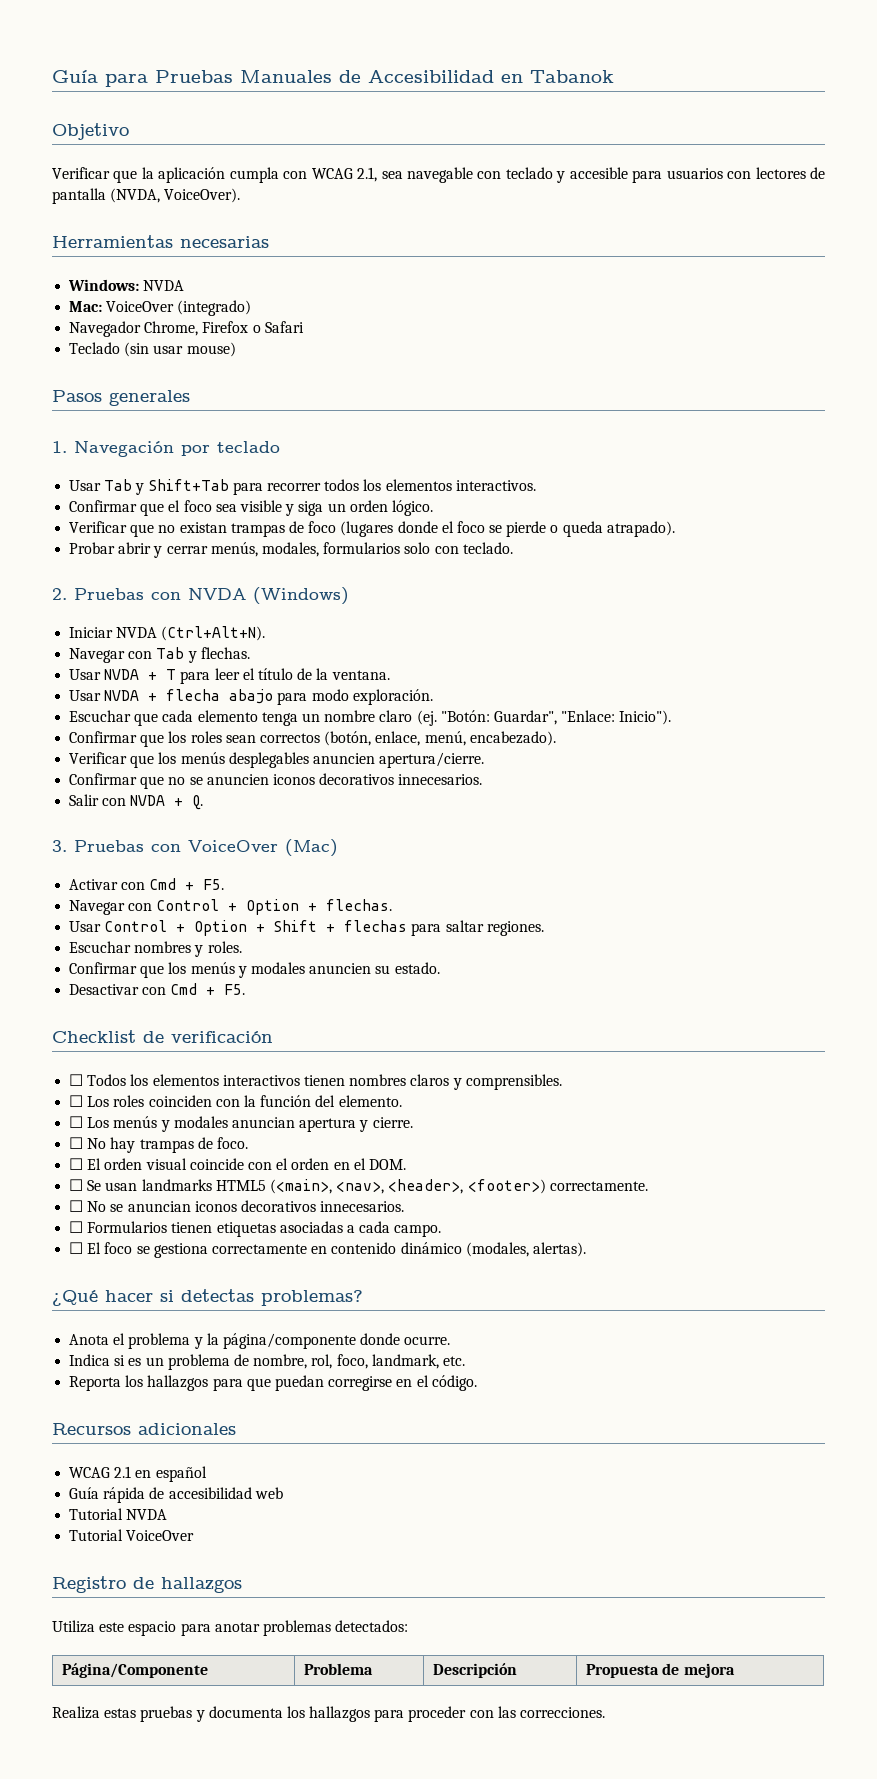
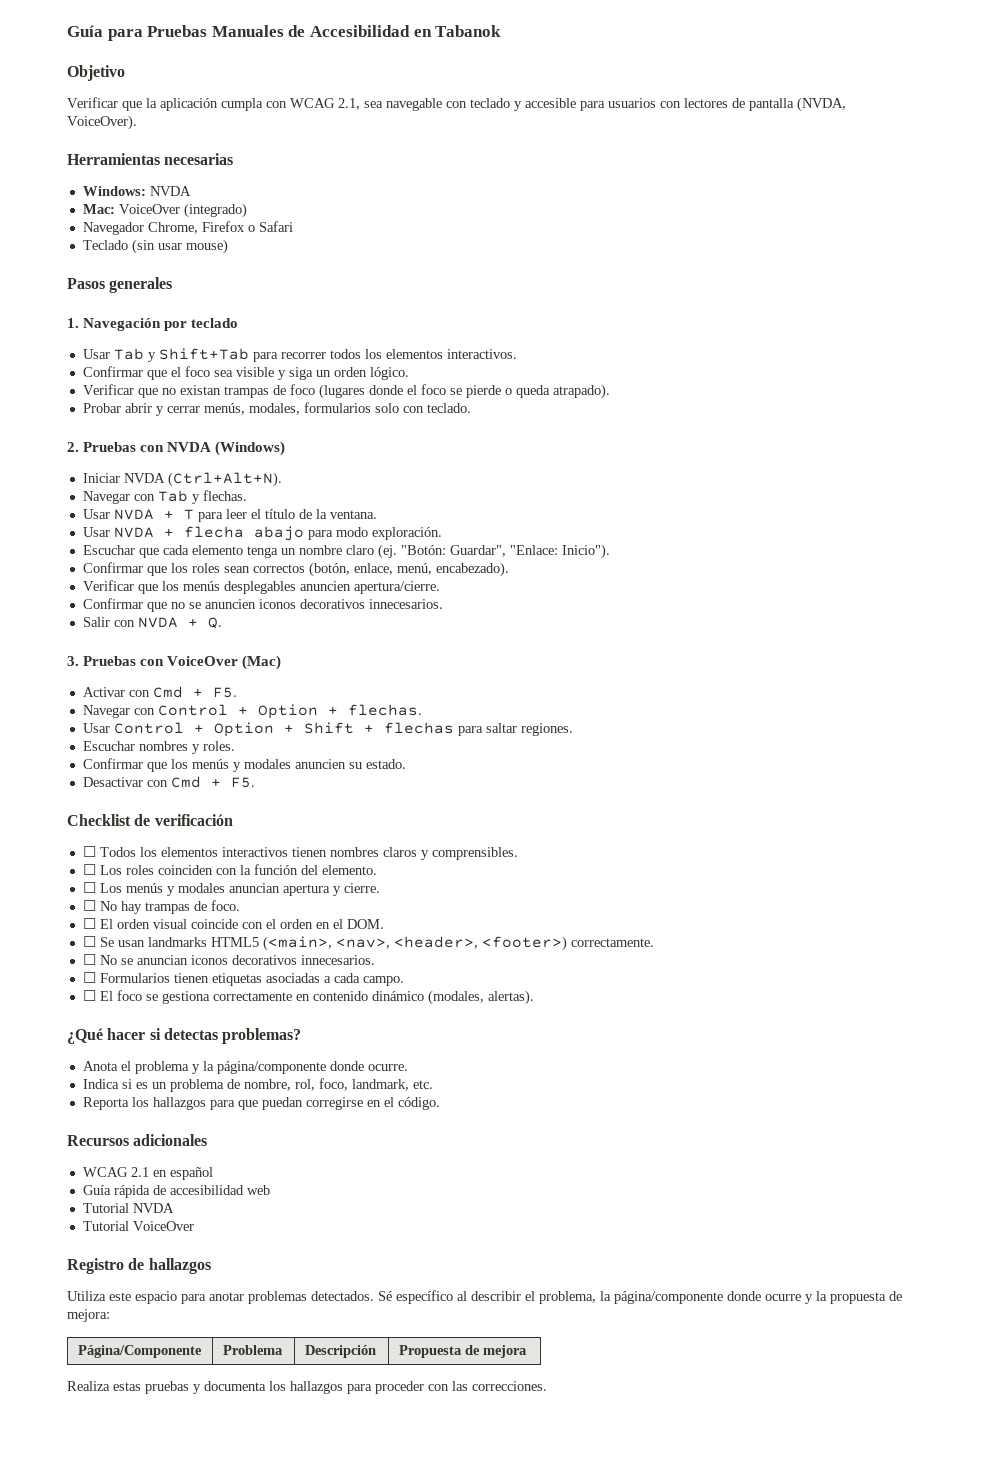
[335,1620,409,1632] detectados: -> [311,1290,902,1304] [67,1309,110,1322] detectados. Sé específico al describir el problema, la página/componente donde ocurre y la propuesta de mejora:

